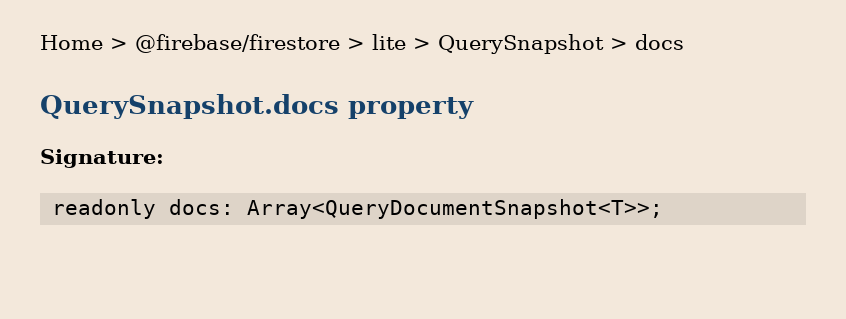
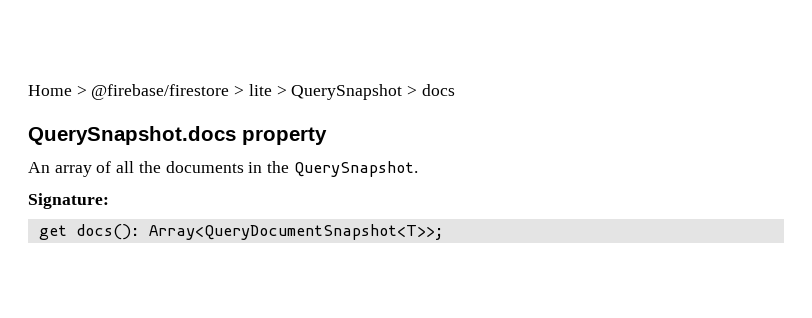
(474, 108) none -> [28,161,418,177] // An array of all the documents in the QuerySnapshot.
[52,199,235,219] readonly docs: -> [38,224,140,240] get docs():

